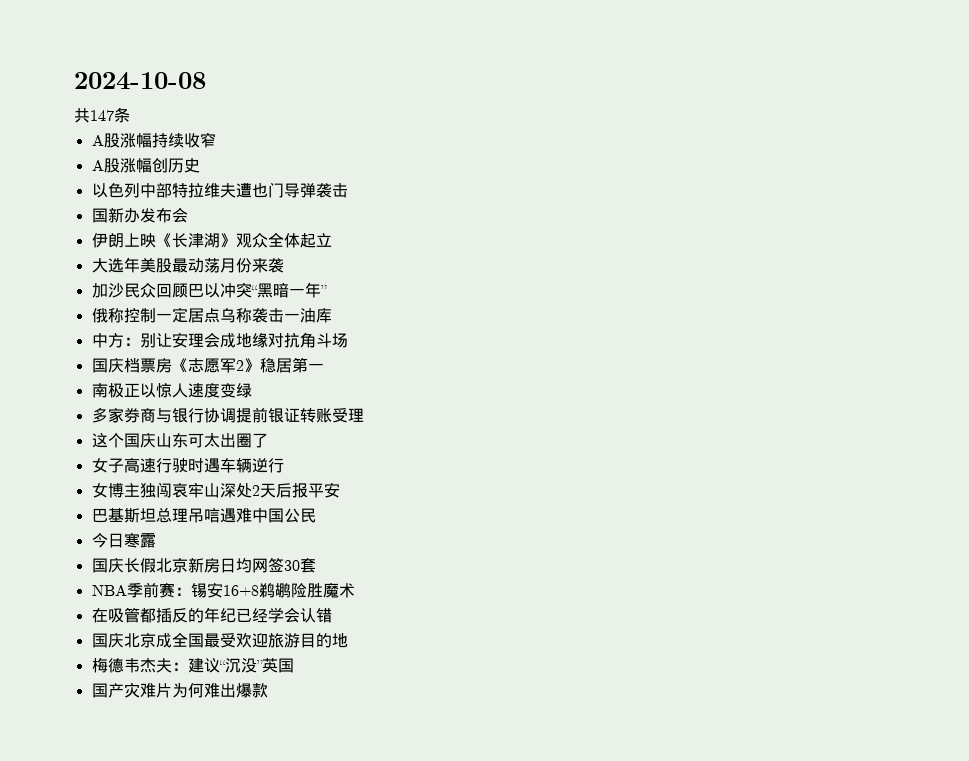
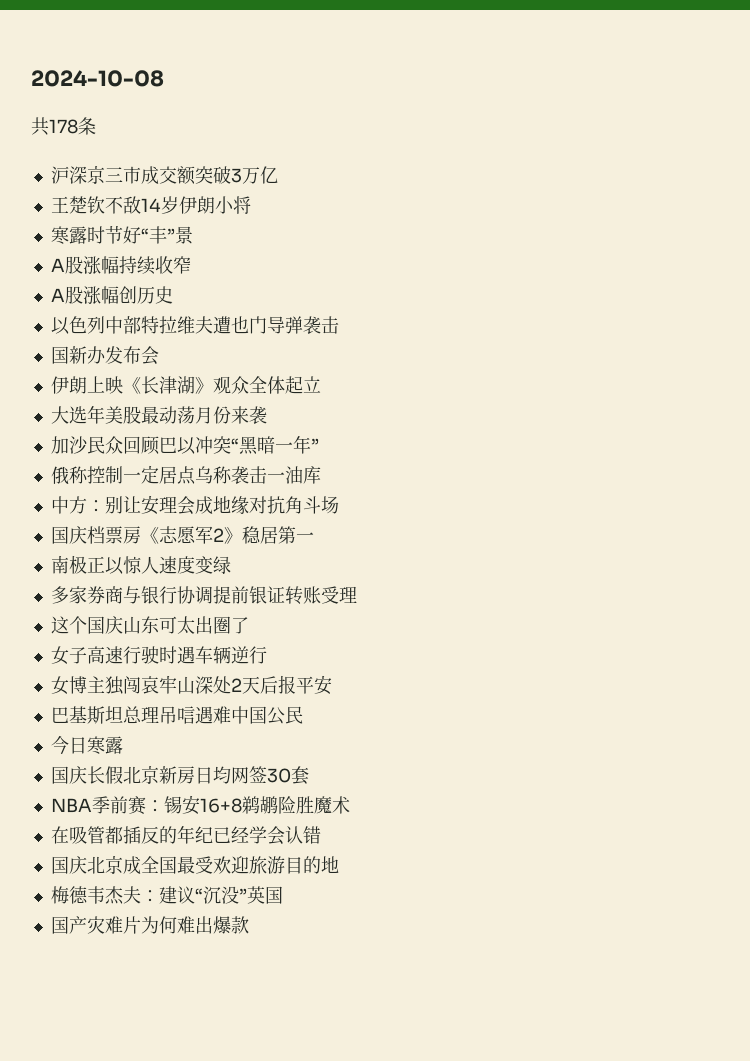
[90,110,114,121] 147 -> [49,119,78,134] 178
(130, 115) none -> [50,166,278,185] [50,196,251,214] [50,226,193,245] // 沪深京三市成交额突破3万亿 // 王楚钦不敌14岁伊朗小将 // 寒露时节好“丰”景

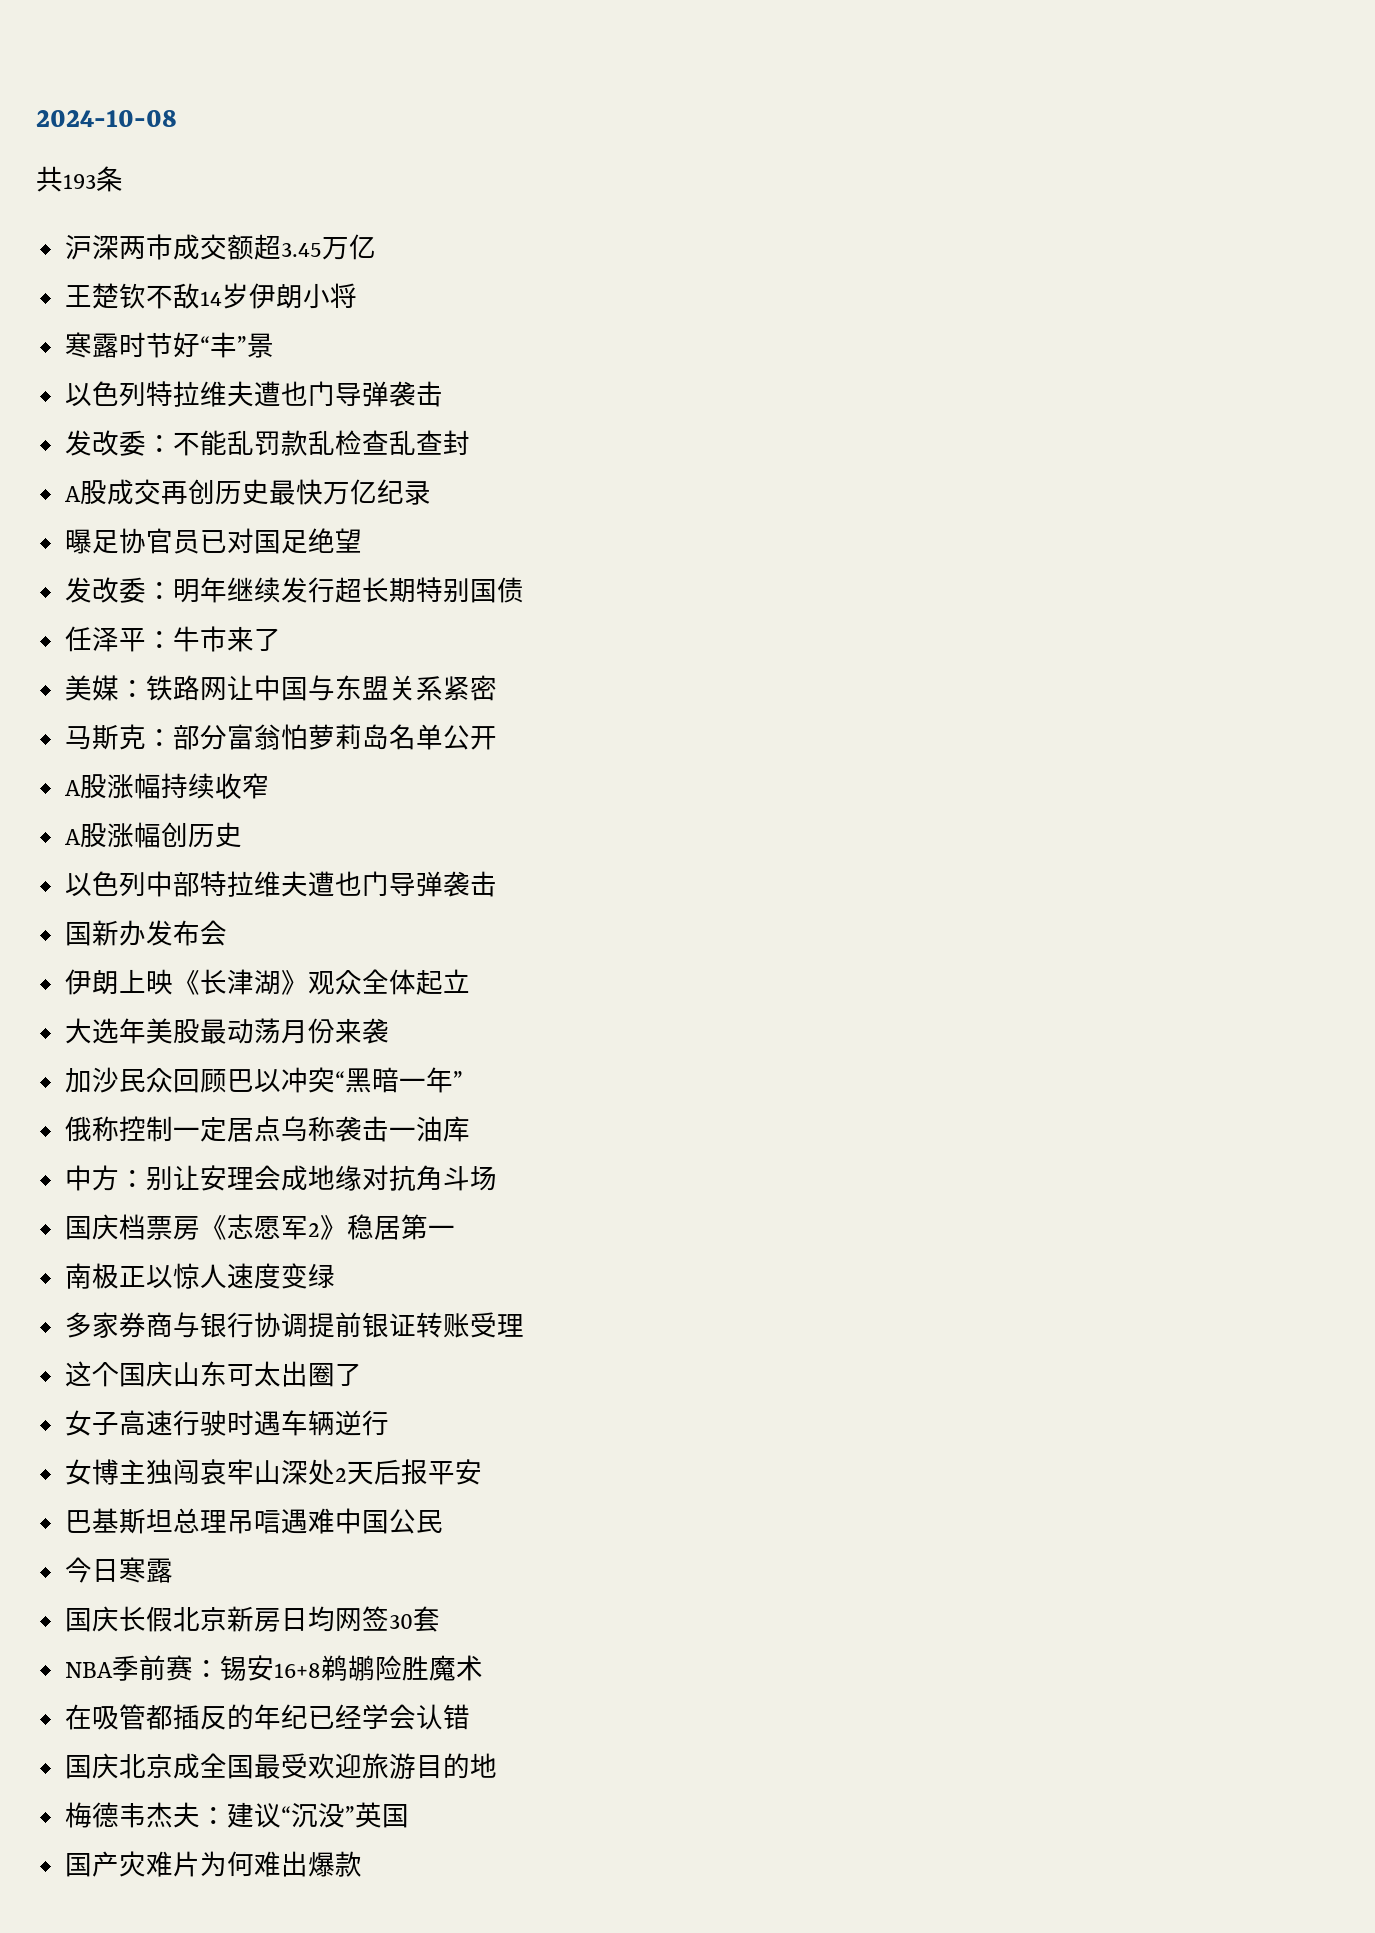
[49,119,78,134] 178 -> [63,174,96,189] 193
[86,166,123,184] 京三 -> [119,236,147,259] 两
[194,166,242,184] 突破3 -> [254,234,323,260] 超3.45
(193, 235) none -> [65,381,444,407] [65,430,471,456] [65,479,432,505] [65,528,363,554] [65,577,525,603] [65,626,282,652] [65,675,498,701] [65,724,498,750] // 以色列特拉维夫遭也门导弹袭击 // 发改委：不能乱罚款乱检查乱查封 // A股成交再创历史最快万亿纪录 // 曝足协官员已对国足绝望 // 发改委：明年继续发行超长期特别国债 // 任泽平：牛市来了 // 美媒：铁路网让中国与东盟关系紧密 // 马斯克：部分富翁怕萝莉岛名单公开

